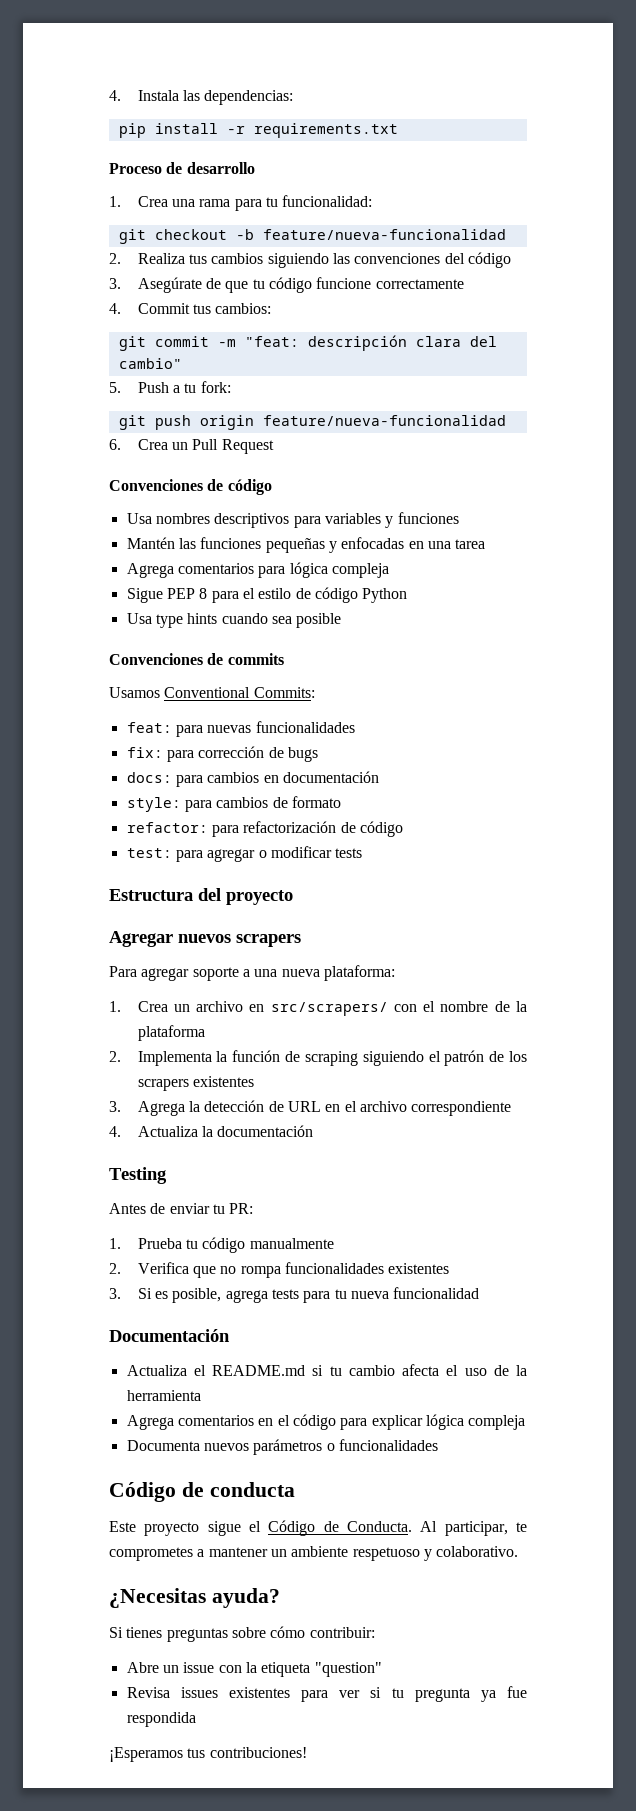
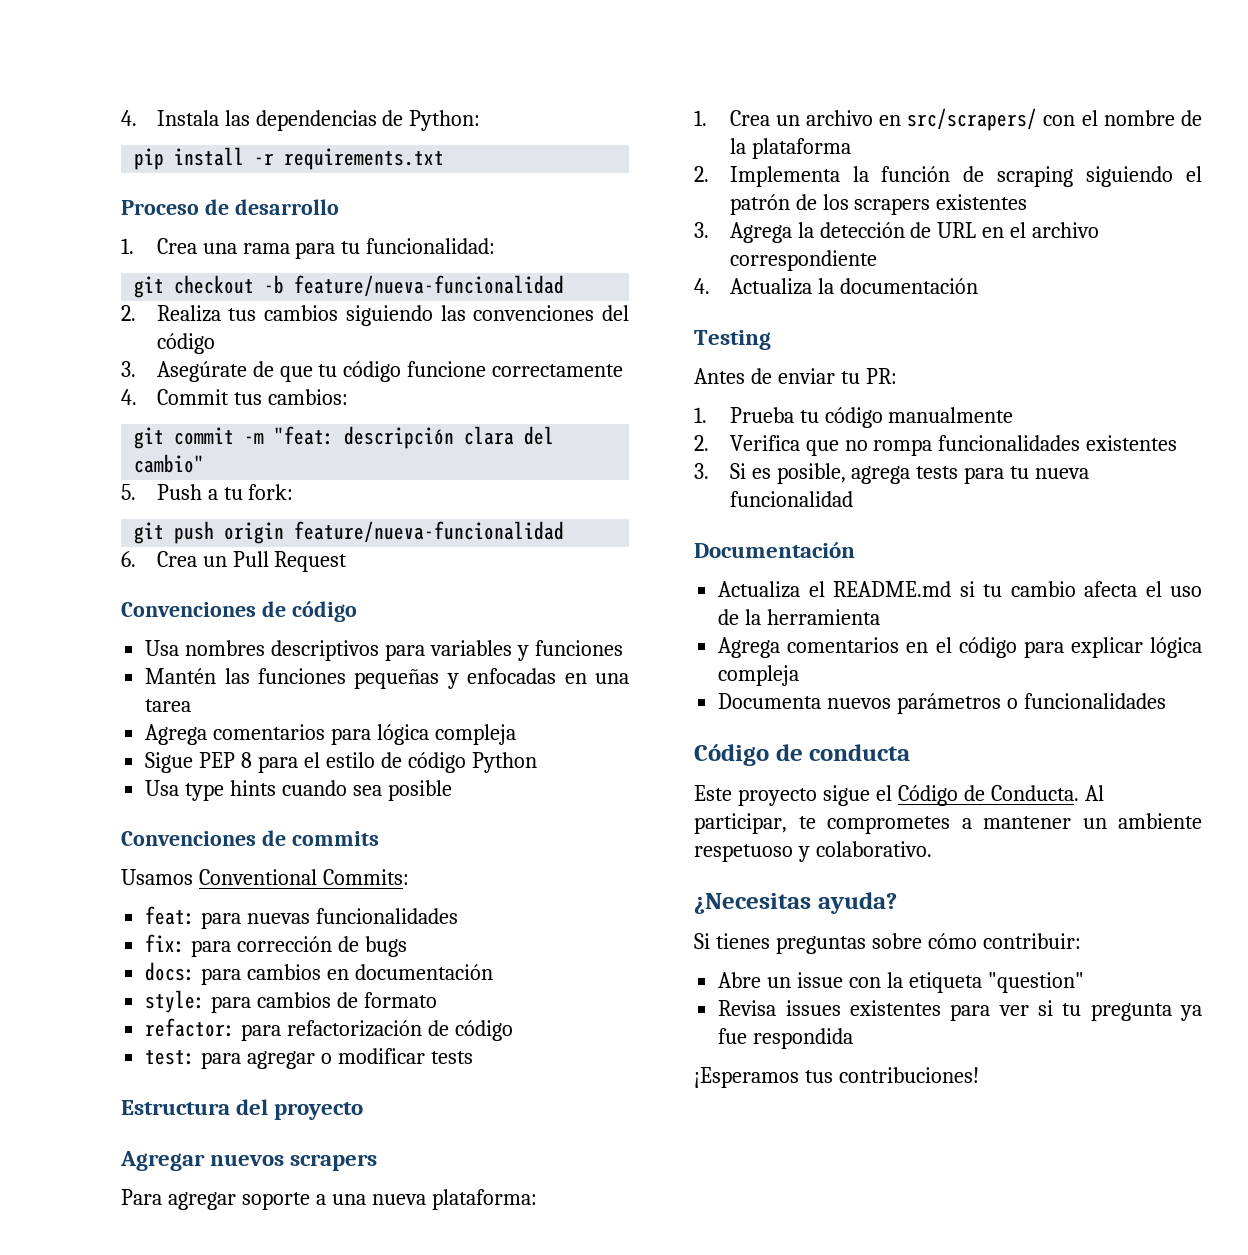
[204,90,294,105] dependencias: -> [255,110,481,131] dependencias de Python:

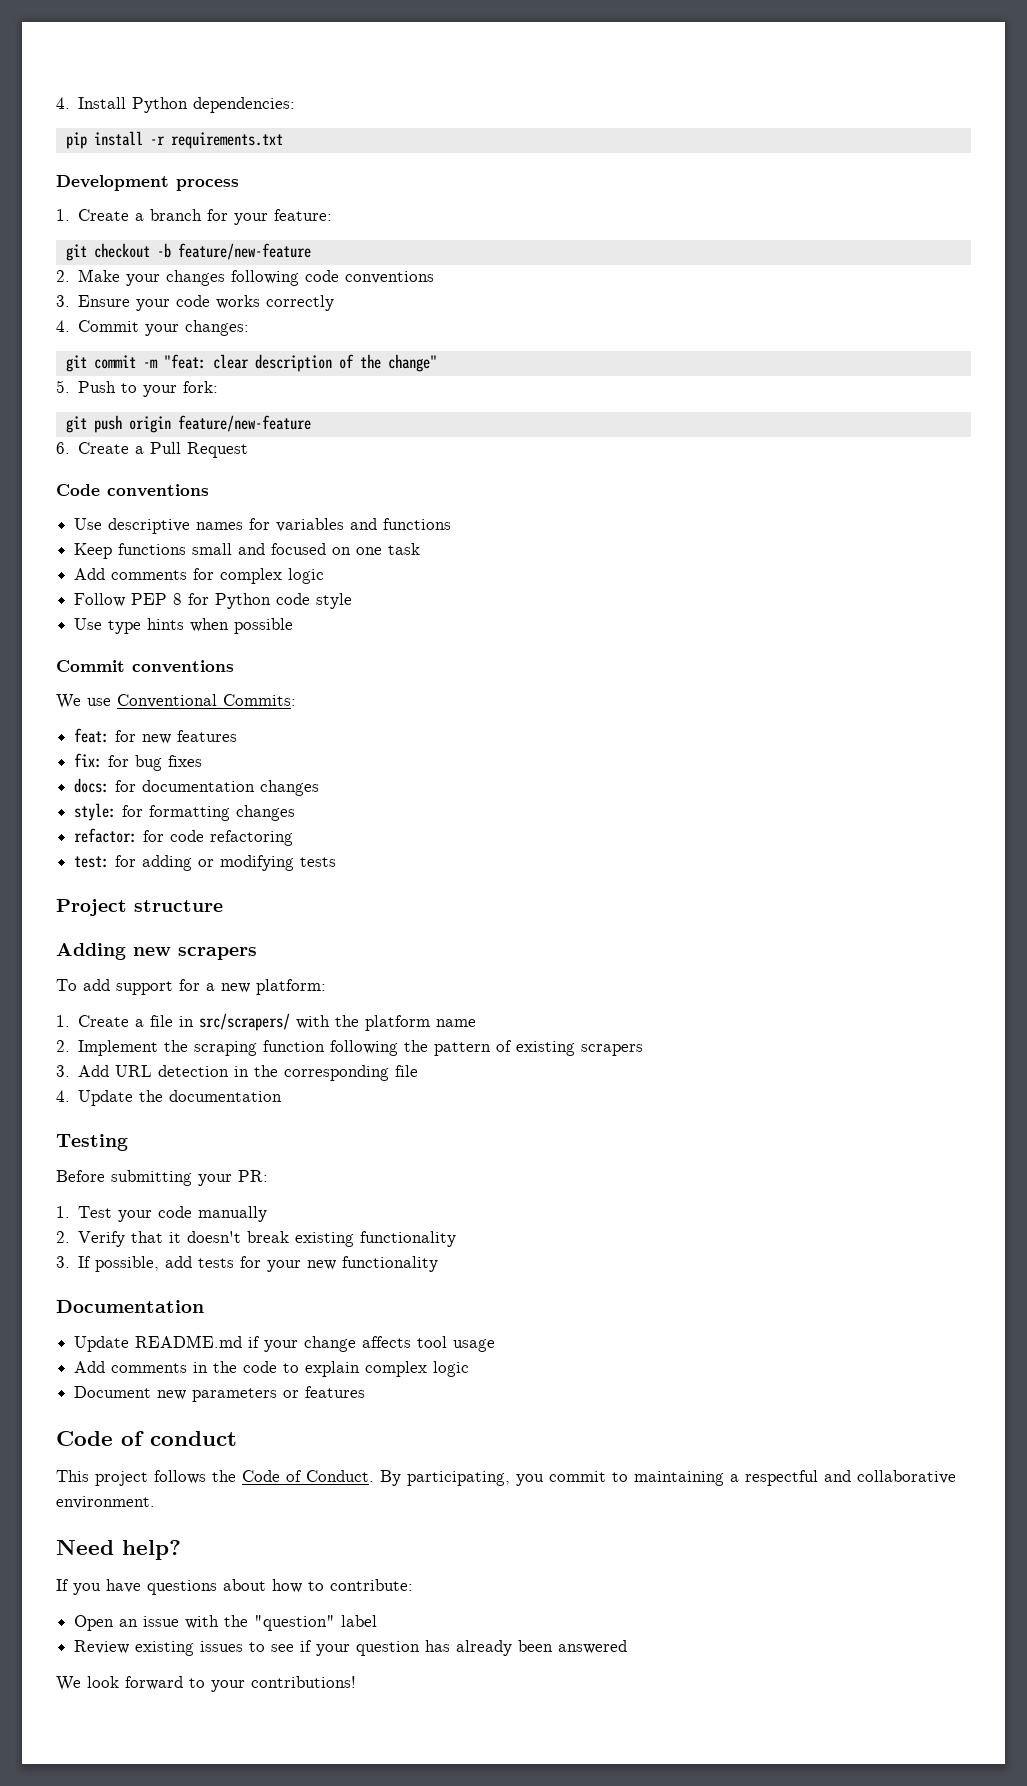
[121,110,481,131] 4. Instala las dependencias de Python: -> [56,97,296,113] 4. Install Python dependencies:
[121,199,339,215] [121,238,496,259] Proceso de desarrollo // 1. Crea una rama para tu funcionalidad: -> [56,175,239,191] [56,209,333,225] Development process // 1. Create a branch for your feature:
[294,275,565,297] [121,305,629,326] [156,333,215,354] [121,361,624,382] feature/nueva-funcionalidad // 2. Realiza tus cambios siguiendo las convenciones del código // 3. Asegúrate de que tu código funcione correctamente -> [177,243,311,260] [56,269,435,286] [56,295,335,311] feature/new-feature // 2. Make your changes following code conventions // 3. Ensure your code works correctly
[233,389,348,405] tus cambios: -> [145,320,250,336] your changes:
[344,426,555,449] [134,454,205,473] descripción clara del cambio" -> [212,354,437,372] clear description of the change"
[207,487,243,500] a tu -> [121,383,178,397] to your
[294,521,565,543] feature/nueva-funcionalidad -> [177,415,311,432] feature/new-feature
[156,551,227,567] Crea un -> [78,442,145,454] Create a
[121,601,357,622] [145,640,623,661] [145,668,629,689] [145,699,192,712] [145,724,516,745] [145,752,537,773] [145,780,452,801] [121,830,379,846] [121,869,409,885] [145,906,459,929] [145,934,407,957] [145,962,493,985] [145,990,437,1013] [145,1018,513,1041] [145,1048,473,1069] [121,1099,364,1120] [120,1151,378,1171] [121,1189,537,1210] [694,108,1202,131] [729,138,851,159] [694,166,1202,187] [729,194,1028,215] [694,222,1100,243] [729,250,877,271] [694,278,978,295] [694,330,771,350] [694,368,897,384] [694,407,1014,428] [694,435,1178,456] [694,463,1090,484] [729,491,853,507] [694,542,855,558] [718,581,1202,598] [718,609,881,625] [718,637,1202,658] [718,665,800,686] [718,693,1166,714] [694,744,911,766] [694,785,1104,806] [694,813,1202,834] [694,841,932,862] [694,892,897,914] [694,933,1081,954] [718,972,1084,993] [718,1000,1202,1021] [718,1028,854,1049] [694,1067,979,1088] Convenciones de código // Usa nombres descriptivos para variables y funciones // Mantén las funciones pequeñas y enfocadas en una tarea // Agrega comentarios para lógica compleja // Sigue PEP 8 para el estilo de código Python // Usa type hints cuando sea posible // Convenciones de commits // Usamos Conventional Commits: // feat: para nuevas funcionalidades // fix: para corrección de bugs // docs: para cambios en documentación // style: para cambios de formato // refactor: para refactorización de código // test: para agregar o modificar tests // Estructura del proyecto // Agregar nuevos scrapers // Para agregar soporte a una nueva plataforma: // 1. Crea un archivo en src/scrapers/ con el nombre de la plataforma // 2. Implementa la función de scraping siguiendo el patrón de los scrapers existentes // 3. Agrega la detección de URL en el archivo correspondiente // 4. Actualiza la documentación // Testing // Antes de enviar tu PR: // 1. Prueba tu código manualmente // 2. Verifica que no rompa funcionalidades existentes // 3. Si es posible, agrega tests para tu nueva funcionalidad // Documentación // Actualiza el README.md si tu cambio afecta el uso de la herramienta // Agrega comentarios en el código para explicar lógica compleja // Documenta nuevos parámetros o funcionalidades // Código de conducta // Este proyecto sigue el Código de Conducta. Al participar, te comprometes a mantener un ambiente respetuoso y colaborativo. // ¿Necesitas ayuda? // Si tienes preguntas sobre cómo contribuir: // Abre un issue con la etiqueta "question" // Revisa issues existentes para ver si tu pregunta ya fue respondida // ¡Esperamos tus contribuciones! -> [56,484,209,497] [74,518,452,534] [74,543,421,559] [74,568,325,584] [74,593,353,609] [74,618,294,634] [56,660,234,673] [56,694,296,709] [74,728,238,744] [74,753,203,771] [74,778,320,796] [74,803,296,821] [74,828,294,846] [74,855,337,871] [56,899,223,916] [56,943,257,960] [56,979,326,995] [56,1013,477,1031] [56,1040,644,1056] [56,1065,419,1081] [56,1090,283,1106] [56,1134,128,1151] [56,1170,268,1186] [56,1206,268,1222] [56,1231,457,1247] [56,1256,439,1272] [56,1300,204,1313] [74,1335,496,1352] [74,1361,470,1377] [74,1386,366,1402] [56,1431,237,1446] [56,1470,956,1486] [56,1496,155,1509] [56,1540,181,1560] [56,1579,413,1595] [74,1615,378,1631] [74,1640,628,1656] [56,1676,356,1692] Code conventions // Use descriptive names for variables and functions // Keep functions small and focused on one task // Add comments for complex logic // Follow PEP 8 for Python code style // Use type hints when possible // Commit conventions // We use Conventional Commits: // feat: for new features // fix: for bug fixes // docs: for documentation changes // style: for formatting changes // refactor: for code refactoring // test: for adding or modifying tests // Project structure // Adding new scrapers // To add support for a new platform: // 1. Create a file in src/scrapers/ with the platform name // 2. Implement the scraping function following the pattern of existing scrapers // 3. Add URL detection in the corresponding file // 4. Update the documentation // Testing // Before submitting your PR: // 1. Test your code manually // 2. Verify that it doesn't break existing functionality // 3. If possible, add tests for your new functionality // Documentation // Update README.md if your change affects tool usage // Add comments in the code to explain complex logic // Document new parameters or features // Code of conduct // This project follows the Code of Conduct. By participating, you commit to maintaining a respectful and collaborative environment. // Need help? // If you have questions about how to contribute: // Open an issue with the "question" label // Review existing issues to see if your question has already been answered // We look forward to your contributions!

